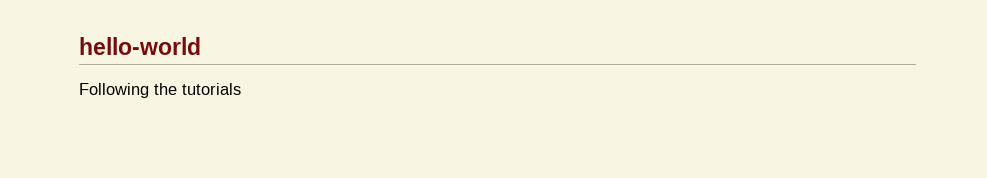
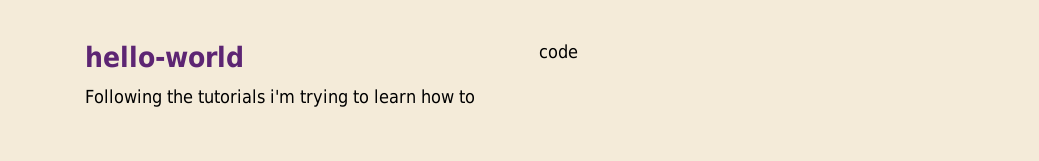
(241, 89) none -> [270,89,475,107] [539,44,578,59] i'm trying to learn how to code

